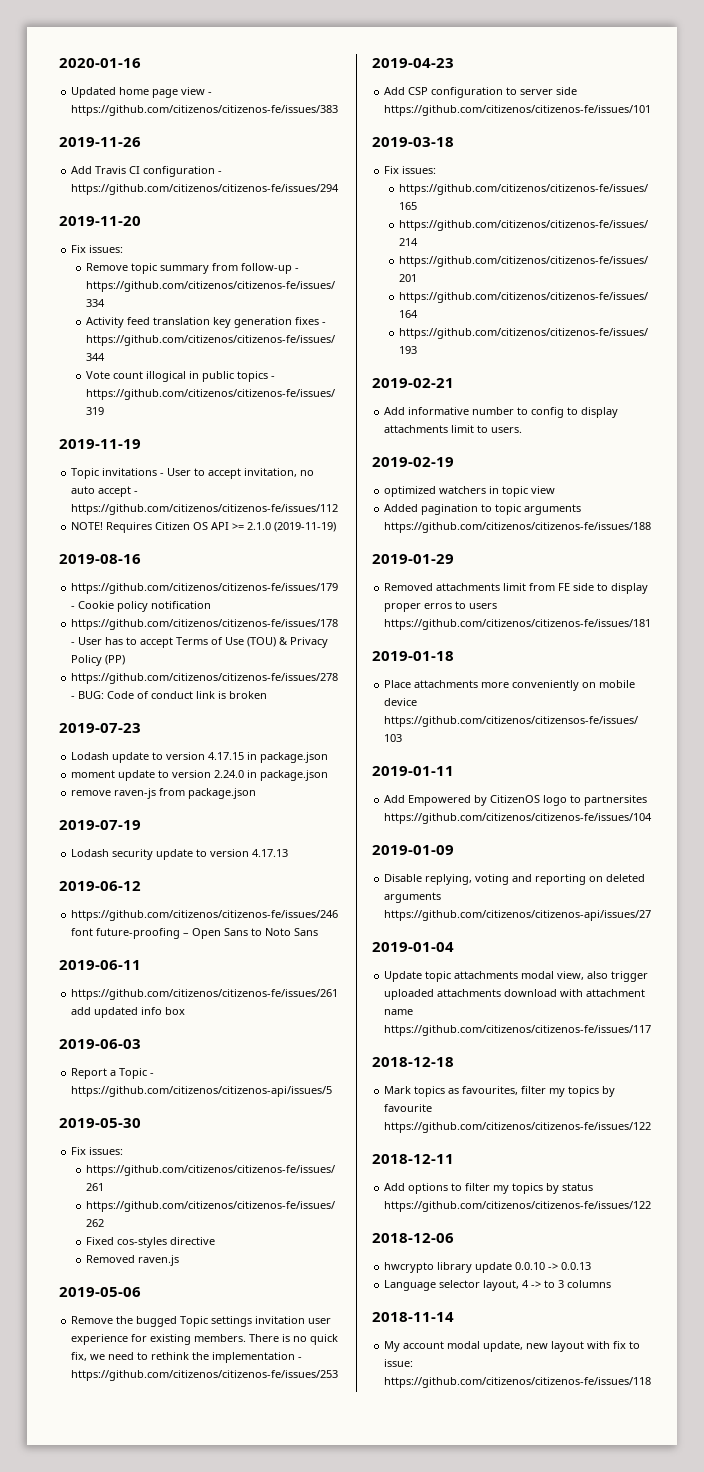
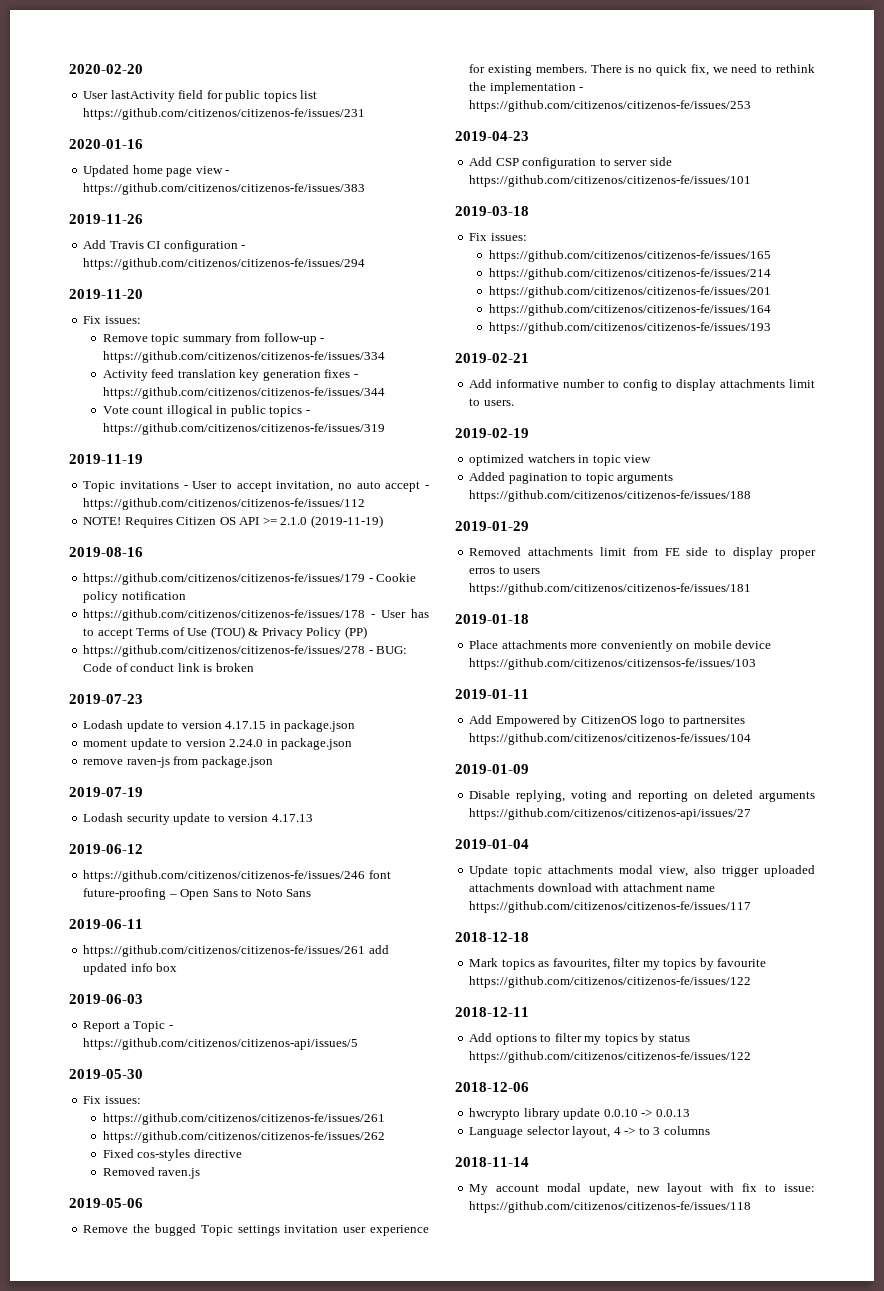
(59, 63) none -> [69,64,143,74] [83,90,318,102] [83,108,366,120] 2020-02-20 // User lastActivity field for public topics list https://github.com/citizenos/citizenos-fe/issues/231 //

